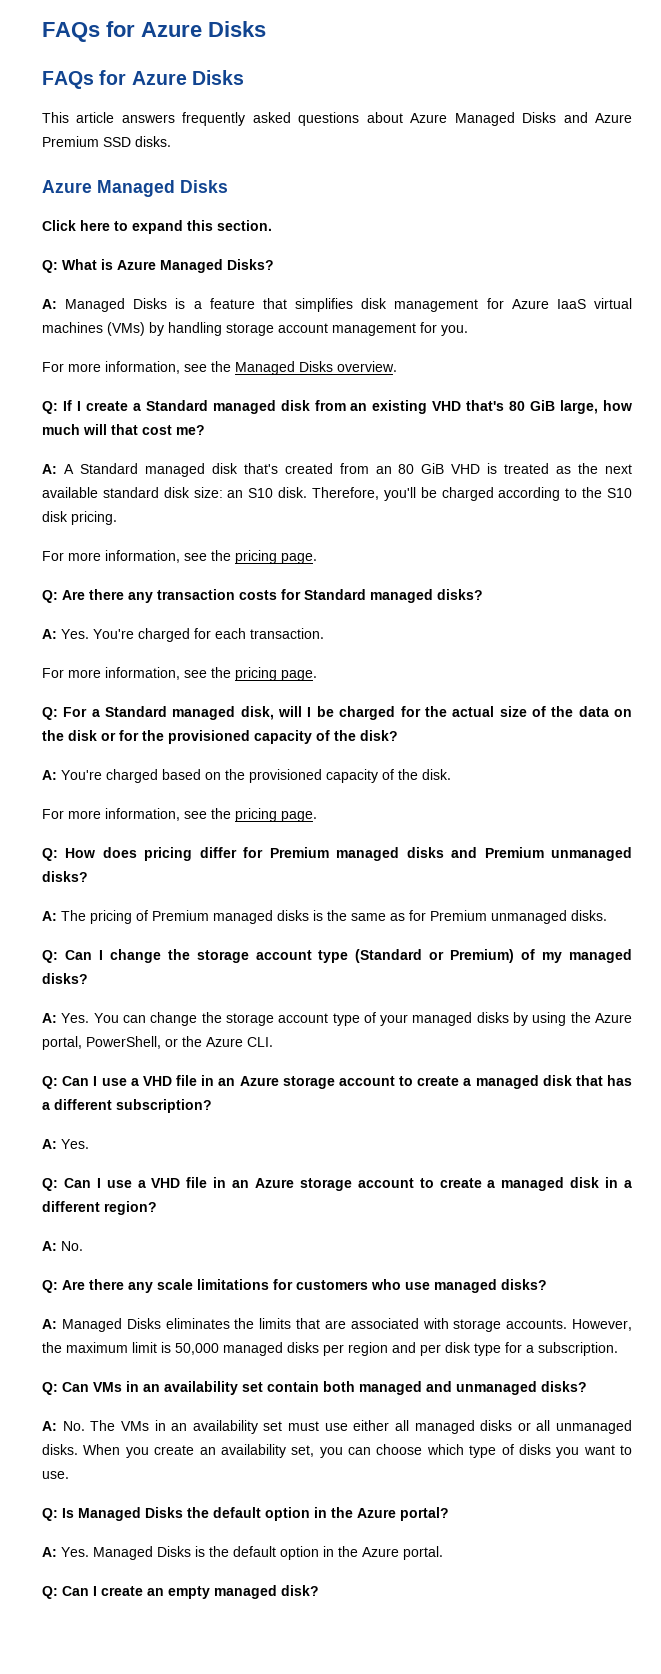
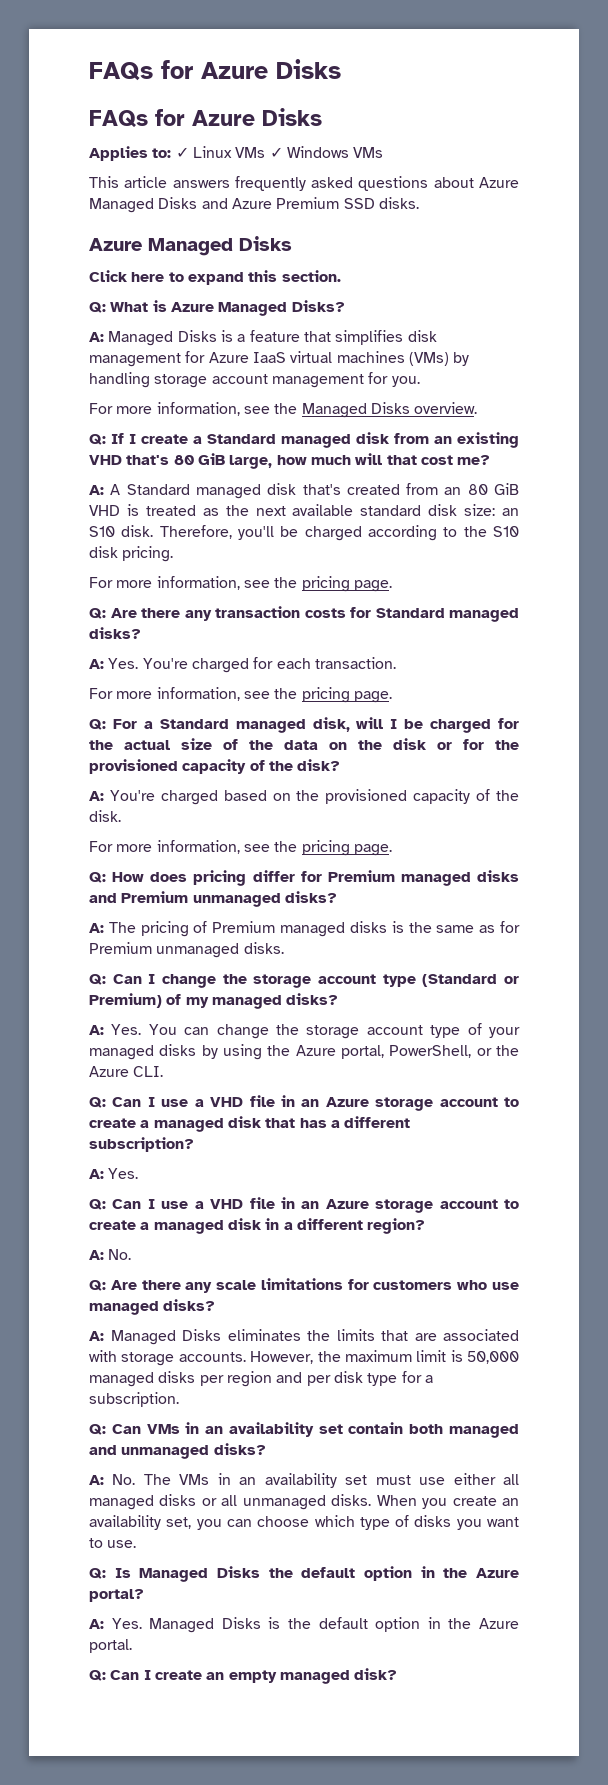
(244, 77) none -> [89,146,384,161] // Applies to: ✓ Linux VMs ✓ Windows VMs

